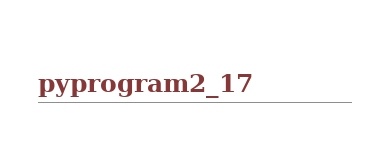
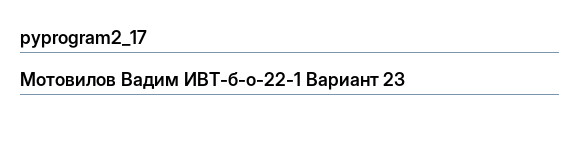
(253, 86) none -> [20,72,406,90] // Мотовилов Вадим ИВТ-б-о-22-1 Вариант 23

